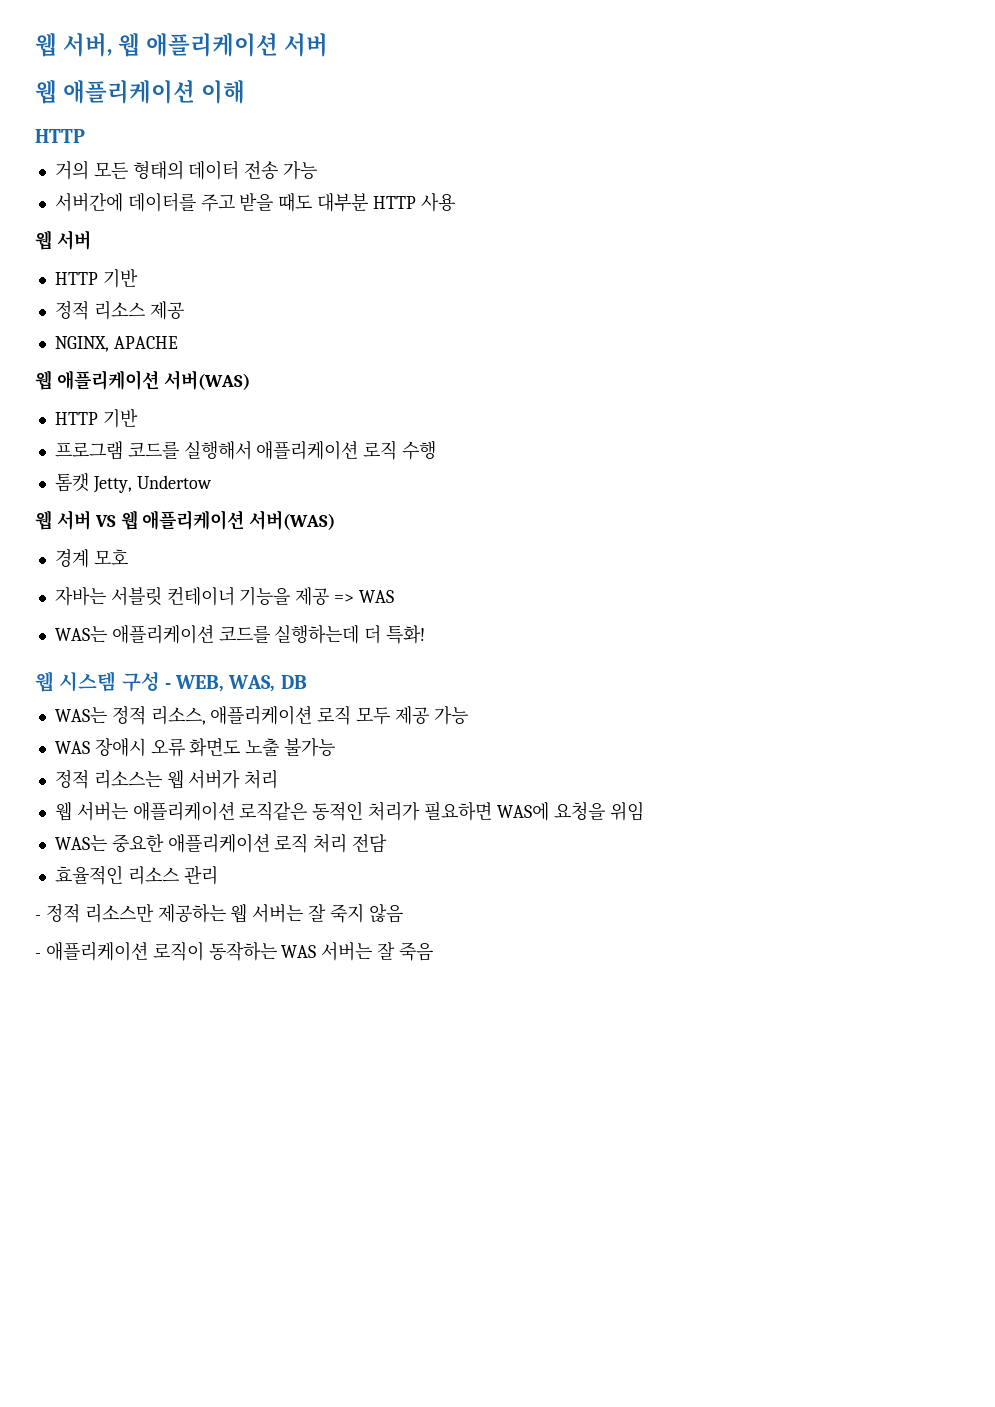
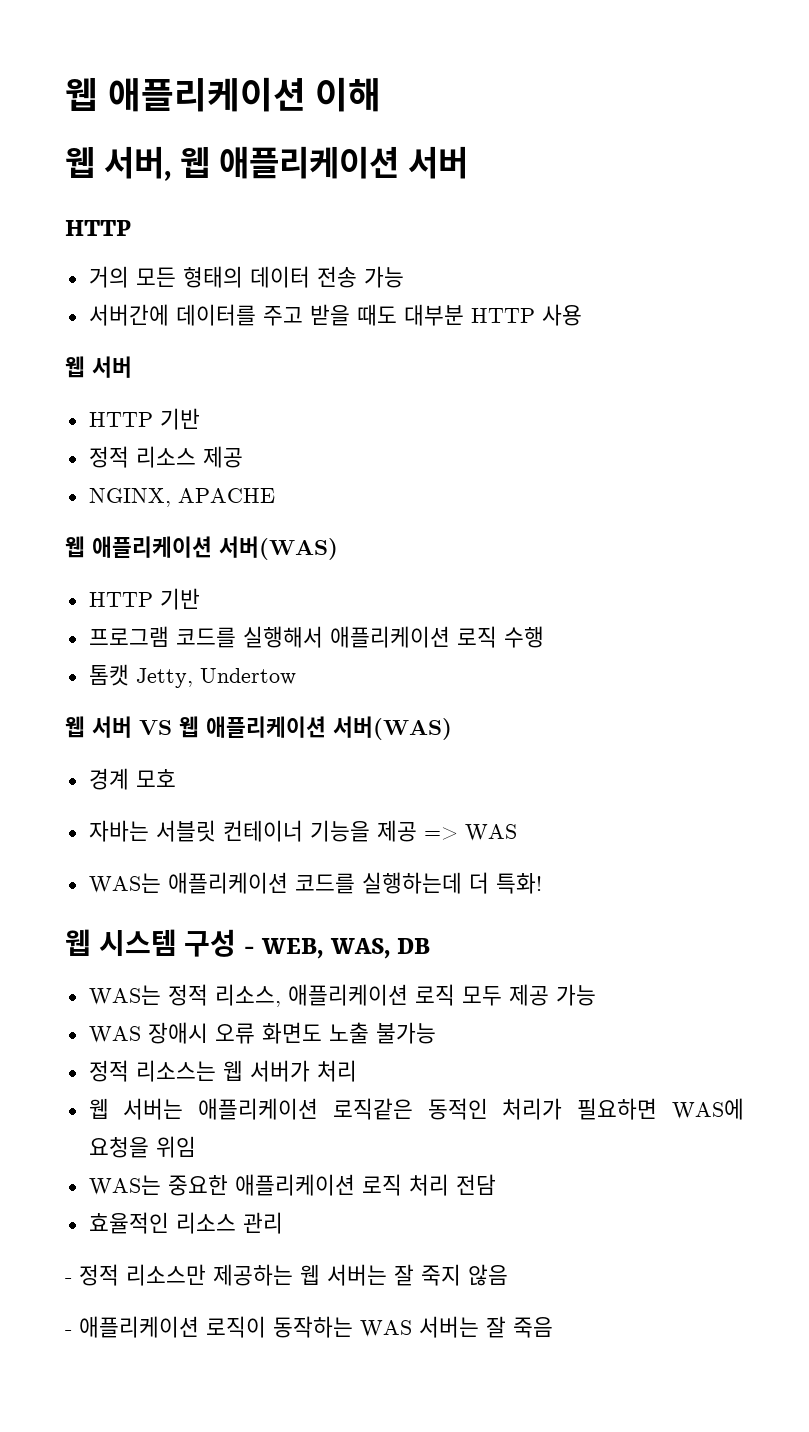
[35,32,57,57] 웹 -> [65,77,382,112] [65,146,95,178] 웹 애플리케이션 이해 // 웹
[35,79,246,104] // 웹 애플리케이션 이해 -> (468, 162) none

